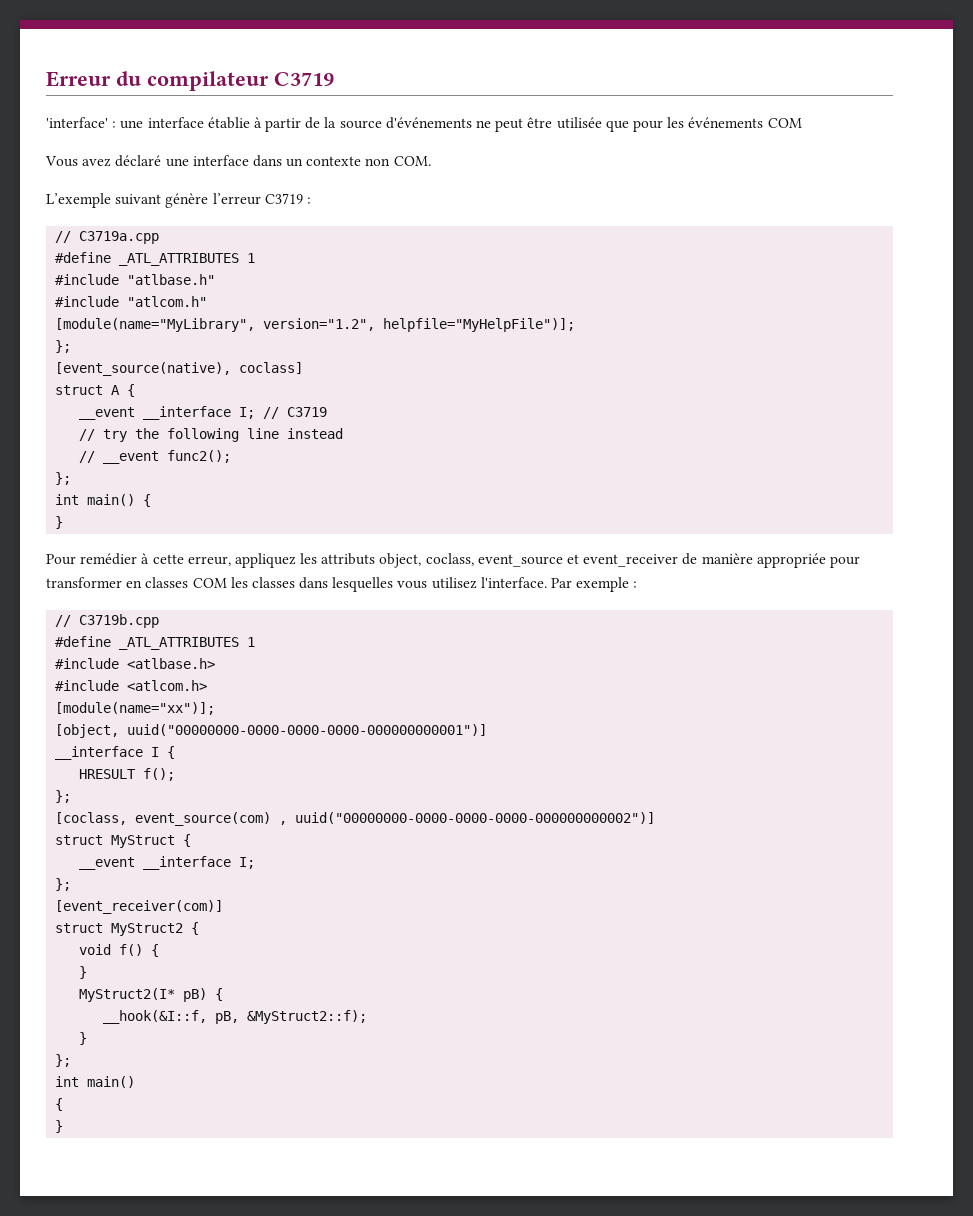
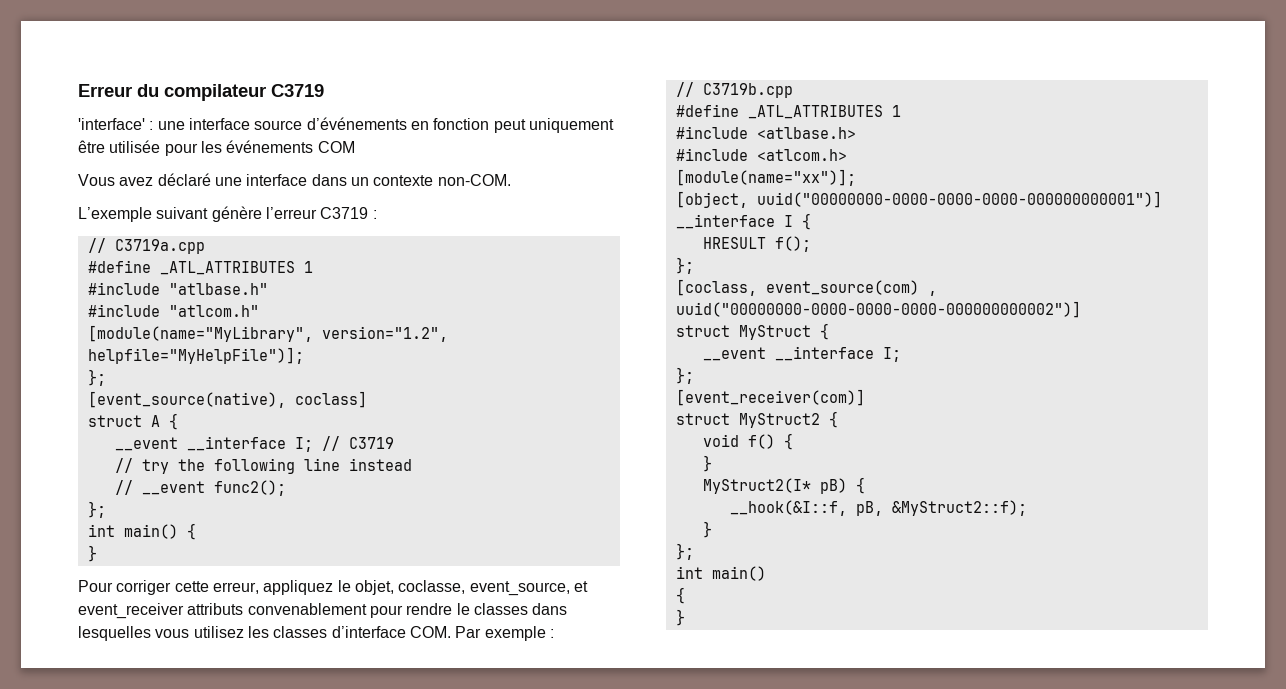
[207,117,524,132] établie à partir de la source d'événements ne peut -> [254,117,614,133] source d’événements en fonction peut uniquement
[605,120,629,132] que -> (161, 146) none
[365,156,431,166] non COM. -> [437,174,511,186] non-COM.
[80,553,150,565] remédier à -> [116,580,172,595] corriger
[300,553,860,568] [46,577,248,588] les attributs object, coclass, event_source et event_receiver de manière appropriée pour transformer en classes COM les -> [337,580,588,596] [78,603,470,619] le objet, coclasse, event_source, et event_receiver attributs convenablement pour rendre le
[480,577,547,588] l'interface. -> [247,626,451,638] les classes d’interface COM.

